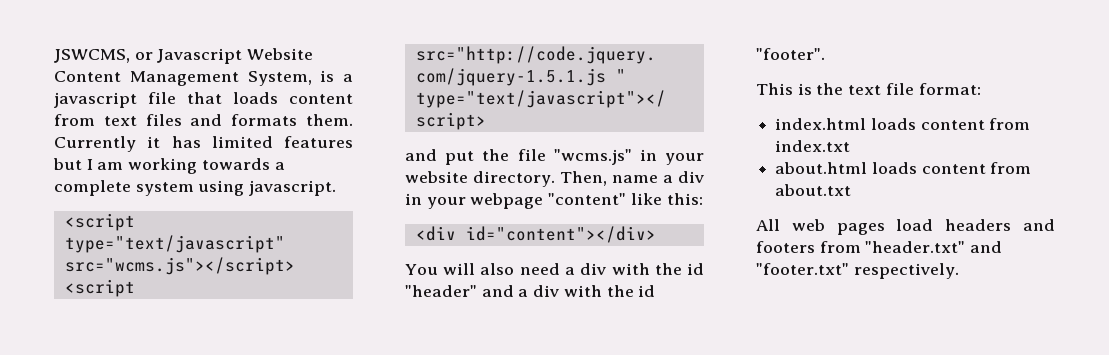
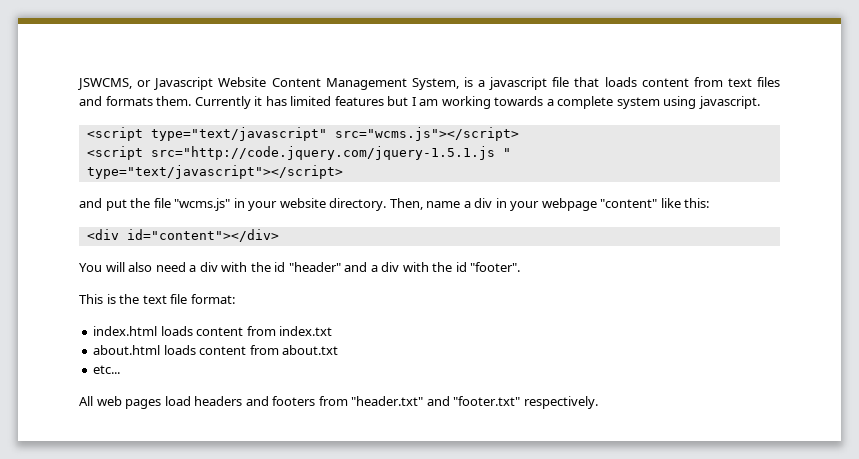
(852, 190) none -> [93,365,121,374] // etc...

